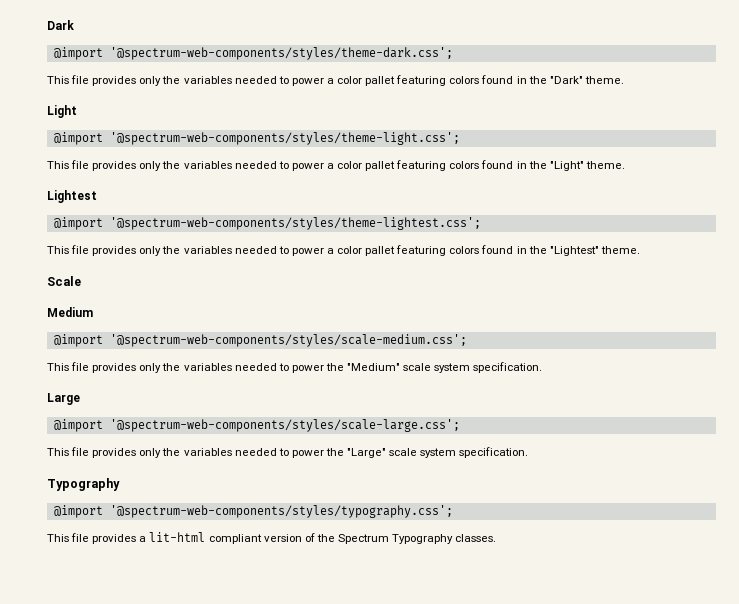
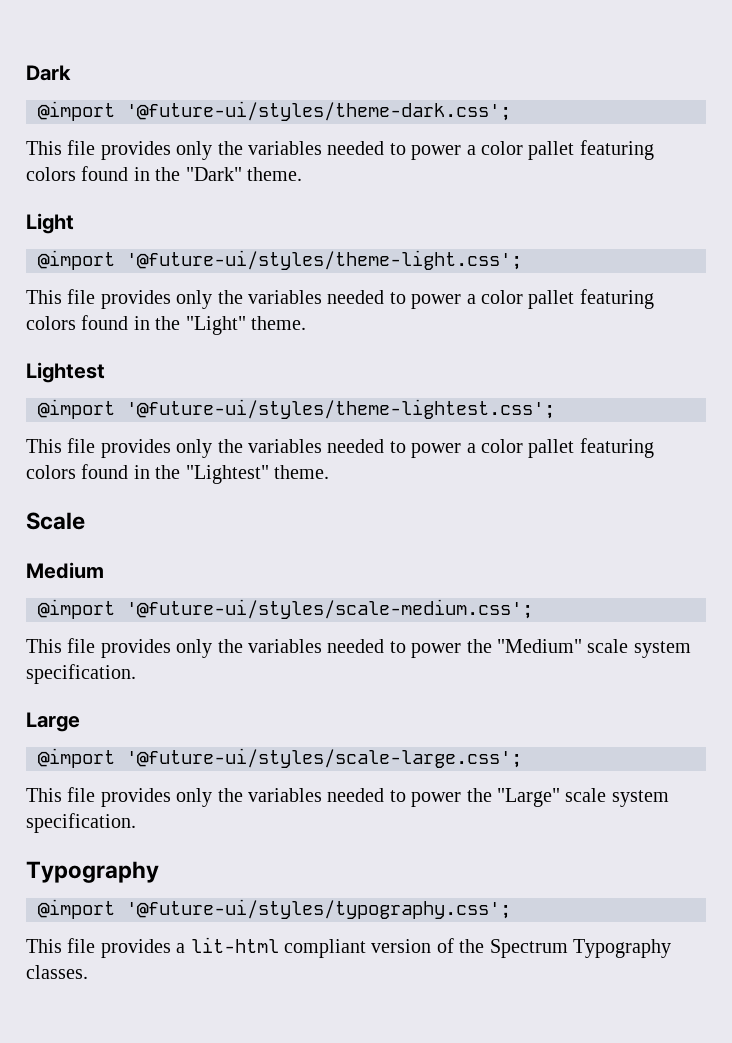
[109,47,453,60] '@spectrum-web-components/styles/theme-dark.css'; -> [126,101,511,121] '@future-ui/styles/theme-dark.css';
[109,132,460,145] '@spectrum-web-components/styles/theme-light.css'; -> [126,250,522,270] '@future-ui/styles/theme-light.css';
[109,217,481,230] '@spectrum-web-components/styles/theme-lightest.css'; -> [126,399,555,419] '@future-ui/styles/theme-lightest.css';
[109,334,467,347] '@spectrum-web-components/styles/scale-medium.css'; -> [126,599,533,619] '@future-ui/styles/scale-medium.css';
[109,419,460,432] '@spectrum-web-components/styles/scale-large.css'; -> [126,748,522,768] '@future-ui/styles/scale-large.css';
[109,505,453,518] '@spectrum-web-components/styles/typography.css'; -> [126,899,511,919] '@future-ui/styles/typography.css';

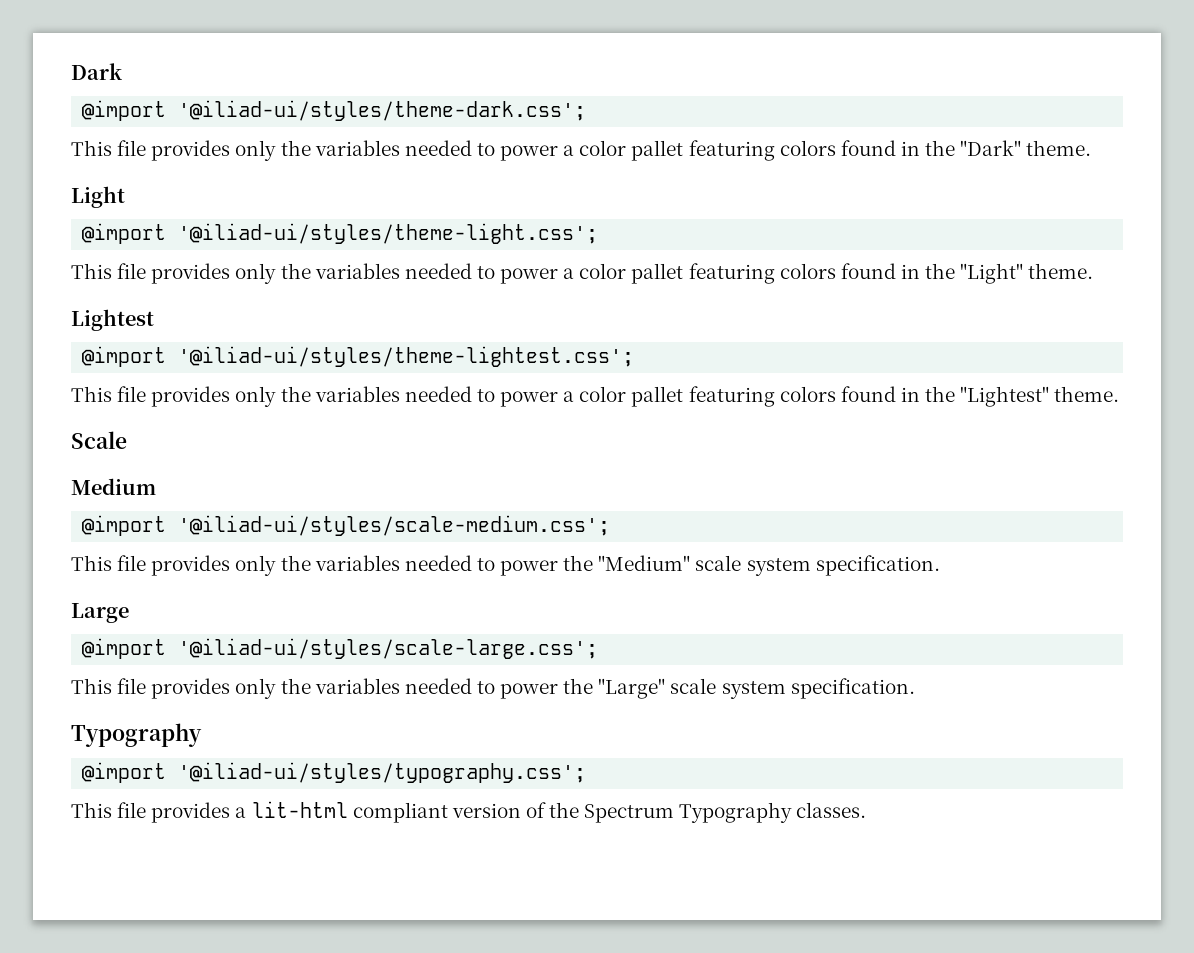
[126,101,511,121] '@future-ui/styles/theme-dark.css'; -> [178,100,587,121] '@iliad-ui/styles/theme-dark.css';
[126,250,522,270] '@future-ui/styles/theme-light.css'; -> [178,223,599,244] '@iliad-ui/styles/theme-light.css';
[126,399,555,419] '@future-ui/styles/theme-lightest.css'; -> [178,346,635,367] '@iliad-ui/styles/theme-lightest.css';
[126,599,533,619] '@future-ui/styles/scale-medium.css'; -> [178,515,611,536] '@iliad-ui/styles/scale-medium.css';
[126,748,522,768] '@future-ui/styles/scale-large.css'; -> [178,638,599,659] '@iliad-ui/styles/scale-large.css';
[126,899,511,919] '@future-ui/styles/typography.css'; -> [178,762,587,783] '@iliad-ui/styles/typography.css';

